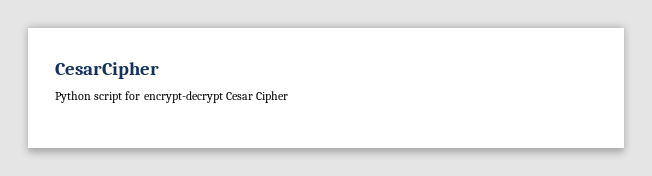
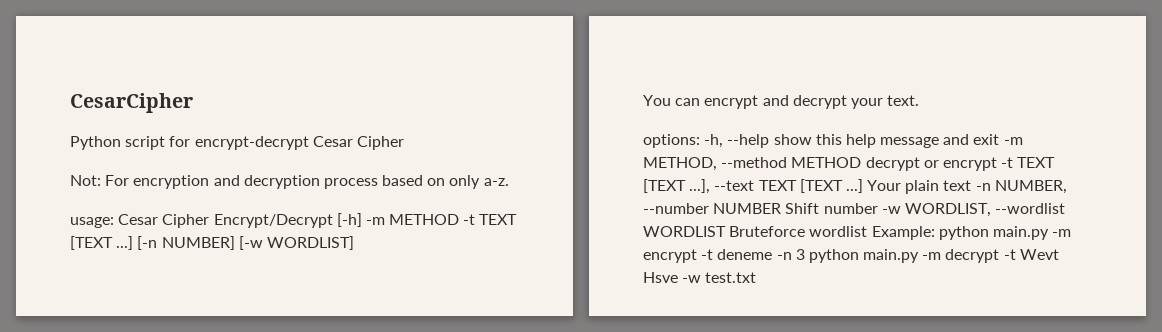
(289, 97) none -> [70,175,509,189] [70,213,518,228] [70,236,354,250] [643,95,920,109] [643,134,1023,148] [643,157,1056,171] [643,179,1067,194] [643,203,1066,217] [643,226,1072,240] [643,249,1059,263] [643,272,757,283] // Not: For encryption and decryption process based on only a-z. // usage: Cesar Cipher Encrypt/Decrypt [-h] -m METHOD -t TEXT [TEXT ...] [-n NUMBER] [-w WORDLIST] // You can encrypt and decrypt your text. // options: -h, --help show this help message and exit -m METHOD, --method METHOD decrypt or encrypt -t TEXT [TEXT ...], --text TEXT [TEXT ...] Your plain text -n NUMBER, --number NUMBER Shift number -w WORDLIST, --wordlist WORDLIST Bruteforce wordlist Example: python main.py -m encrypt -t deneme -n 3 python main.py -m decrypt -t Wevt Hsve -w test.txt

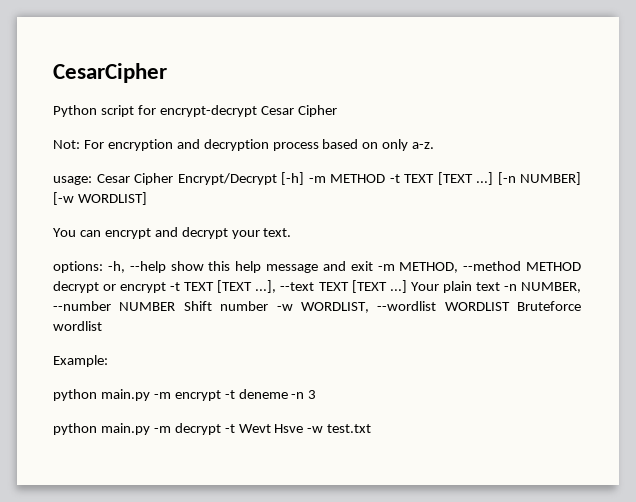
(868, 231) none -> (102, 326) //
(935, 233) none -> (108, 361) //
(805, 254) none -> (317, 394) //

